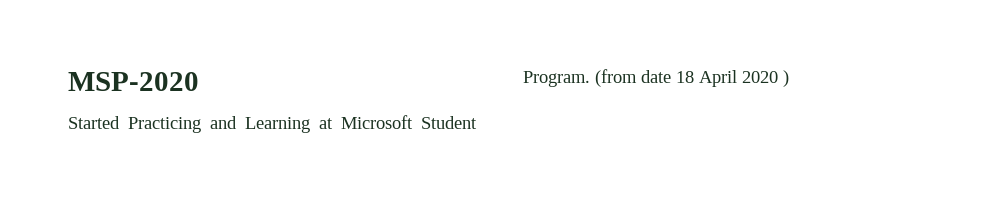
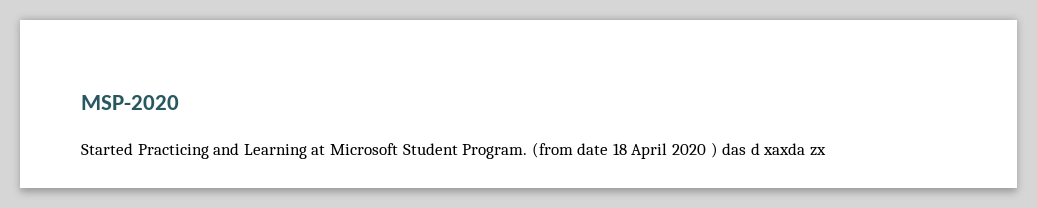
(789, 78) none -> [722,143,827,156] das d xaxda zx

